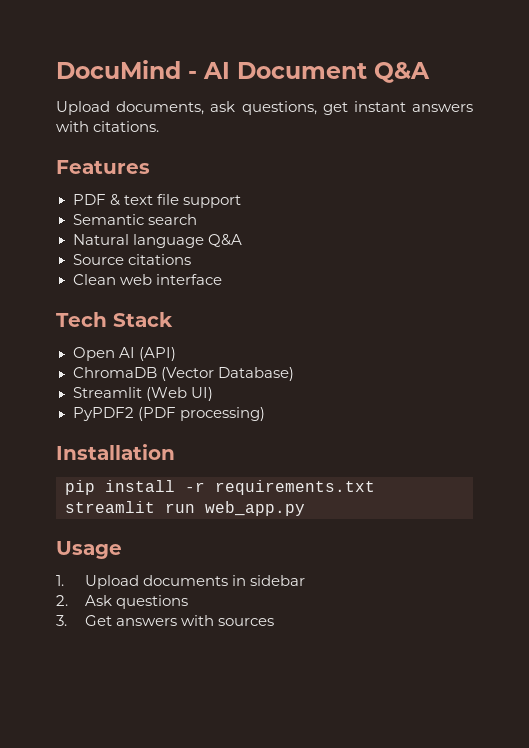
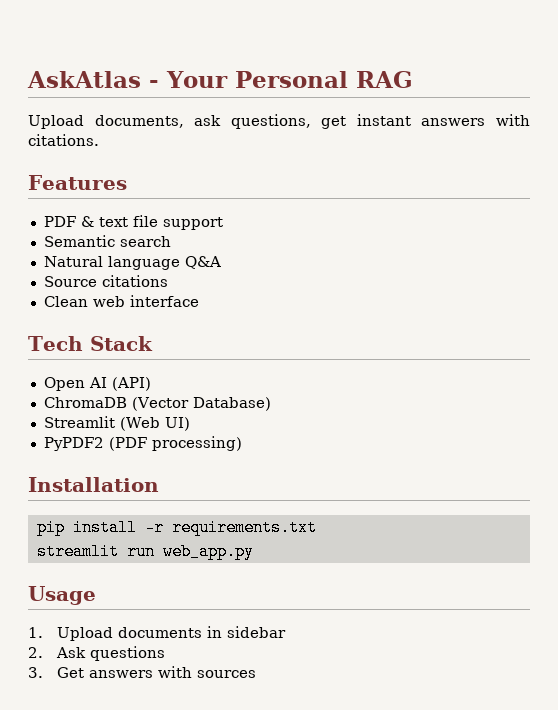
[56,60,430,83] DocuMind - AI Document Q&A -> [27,71,413,88] AskAtlas - Your Personal RAG

